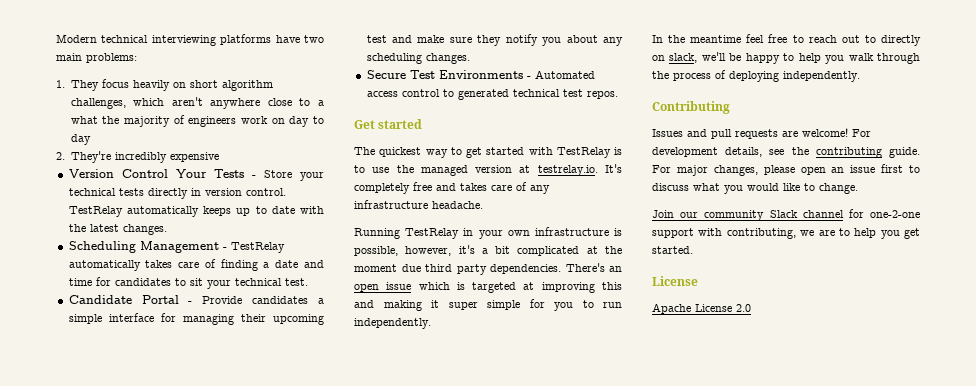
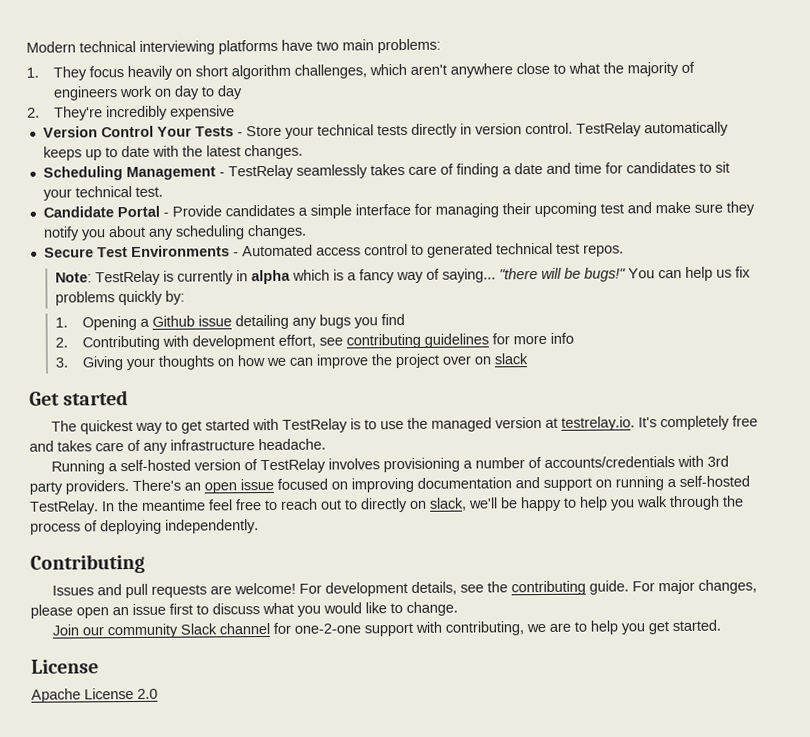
[318,100,324,106] a -> (567, 68) none
[68,260,141,271] automatically -> [295,164,368,179] seamlessly
(618, 95) none -> [55,266,752,286] [55,290,186,306] [55,313,406,331] [55,332,575,351] [55,353,529,371] // Note: TestRelay is currently in alpha which is a fancy way of saying... "there will be bugs!" You can help us fix problems quickly by: // 1. Opening a Github issue detailing any bugs you find // 2. Contributing with development effort, see contributing guidelines for more info // 3. Giving your thoughts on how we can improve the project over on slack
[405,227,622,239] [354,245,622,256] [354,263,622,275] [354,282,622,293] [354,299,622,311] [354,318,431,329] TestRelay in your own infrastructure is possible, however, it's a bit complicated at the moment due third party dependencies. There's an open issue which is targeted at improving this and making it super simple for you to run independently. // -> [107,455,729,474] [29,475,750,495] [29,500,99,515] a self-hosted version of TestRelay involves provisioning a number of accounts/credentials with 3rd party providers. There's an open issue focused on improving documentation and support on running a self-hosted TestRelay.

